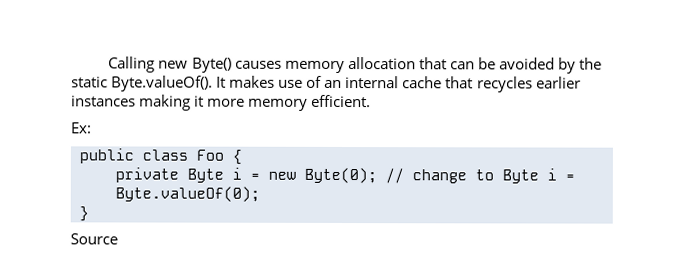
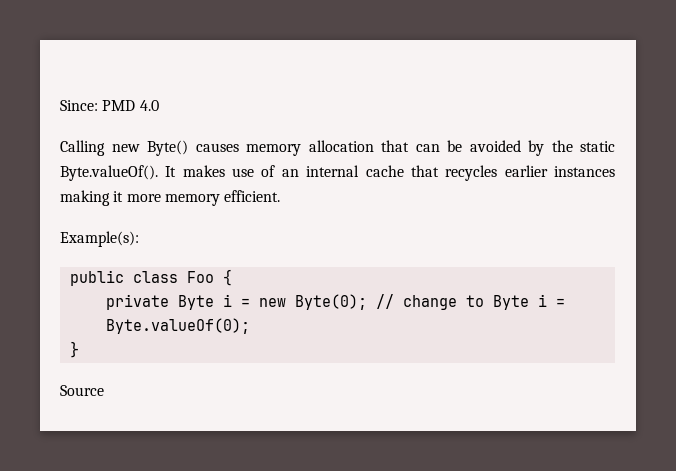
(108, 64) none -> [60,100,159,111] Since: PMD 4.0 //
[71,122,92,134] Ex: -> [60,231,139,247] Example(s):

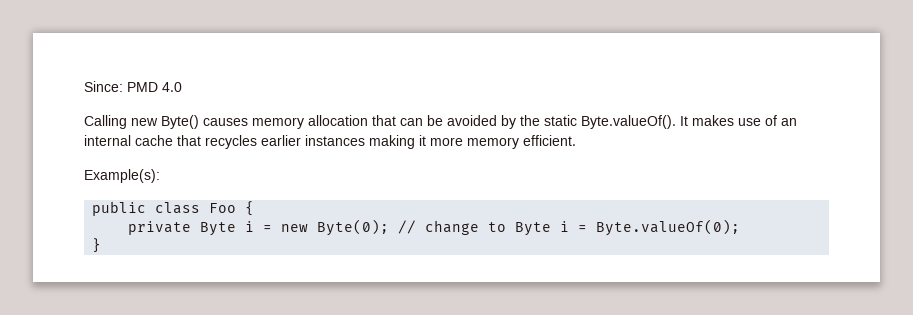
[60,385,104,396] // Source -> (102, 245) none

